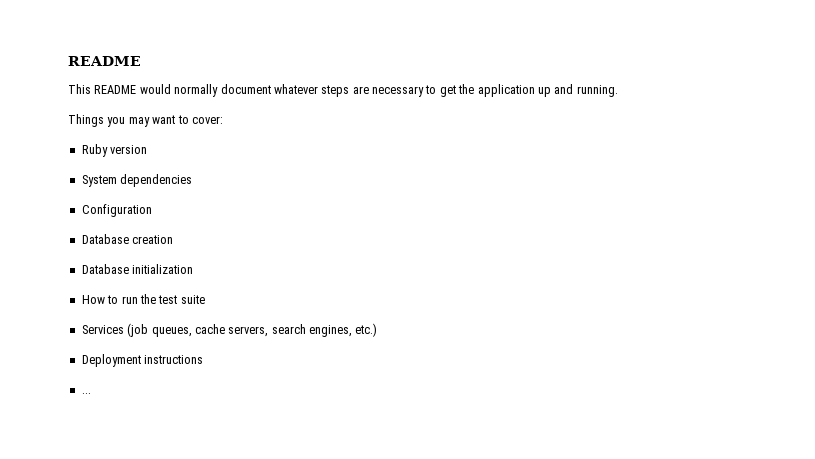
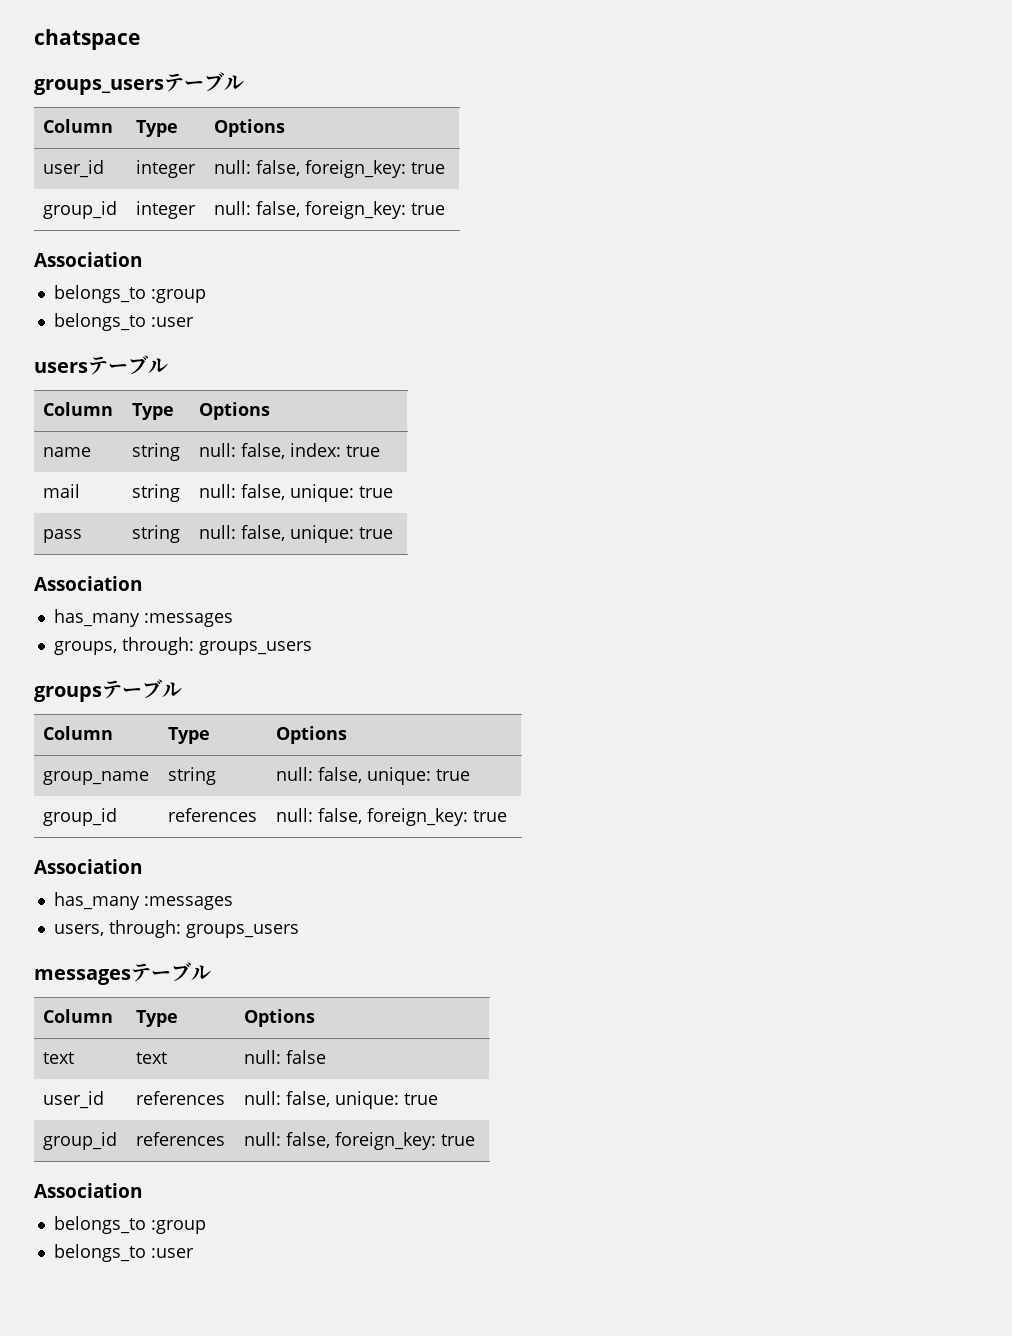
[68,56,141,66] [68,84,618,97] [68,114,223,127] [81,144,148,157] [81,174,193,187] [81,204,152,217] [81,234,174,244] [81,264,194,274] [81,294,205,304] [81,323,378,337] [81,354,204,367] [81,393,91,394] README // This README would normally document whatever steps are necessary to get the application up and running. // Things you may want to cover: // Ruby version // System dependencies // Configuration // Database creation // Database initialization // How to run the test suite // Services (job queues, cache servers, search engines, etc.) // Deployment instructions // ... -> [34,29,140,50] [34,72,244,95] [43,119,114,133] [136,120,179,137] [214,119,286,137] [43,160,105,178] [136,160,197,178] [214,160,446,178] [43,201,118,219] [136,201,197,219] [214,201,446,219] [34,252,142,267] [53,285,206,303] [53,313,194,331] [34,355,168,375] [43,402,114,416] [132,403,175,420] [199,402,271,420] [43,447,92,457] [132,443,181,461] [199,443,381,459] [43,484,81,498] [132,484,181,502] [199,484,394,502] [43,529,83,543] [132,525,181,543] [199,525,394,543] [34,576,142,591] [53,609,233,627] [53,637,312,655] [34,679,182,702] [43,726,114,740] [168,727,211,744] [276,726,348,744] [43,771,150,785] [168,767,217,785] [276,767,471,785] [43,808,118,826] [168,808,258,822] [276,808,508,826] [34,859,142,874] [53,892,233,910] [53,920,299,938] [34,962,211,985] [43,1009,114,1023] [136,1010,179,1027] [244,1009,316,1027] [43,1052,75,1064] [136,1052,168,1064] [244,1050,327,1064] [43,1091,105,1109] [136,1091,226,1105] [244,1091,439,1109] [43,1132,118,1150] [136,1132,226,1146] [244,1132,476,1150] [34,1183,142,1198] [53,1216,206,1234] [53,1244,194,1262] chatspace // groups_usersテーブル // Column | Type | Options // user_id | integer | null: false, foreign_key: true // group_id | integer | null: false, foreign_key: true // Association // belongs_to :group // belongs_to :user // usersテーブル // Column | Type | Options // name | string | null: false, index: true // mail | string | null: false, unique: true // pass | string | null: false, unique: true // Association // has_many :messages // groups, through: groups_users // groupsテーブル // Column | Type | Options // group_name | string | null: false, unique: true // group_id | references | null: false, foreign_key: true // Association // has_many :messages // users, through: groups_users // messagesテーブル // Column | Type | Options // text | text | null: false // user_id | references | null: false, unique: true // group_id | references | null: false, foreign_key: true // Association // belongs_to :group // belongs_to :user

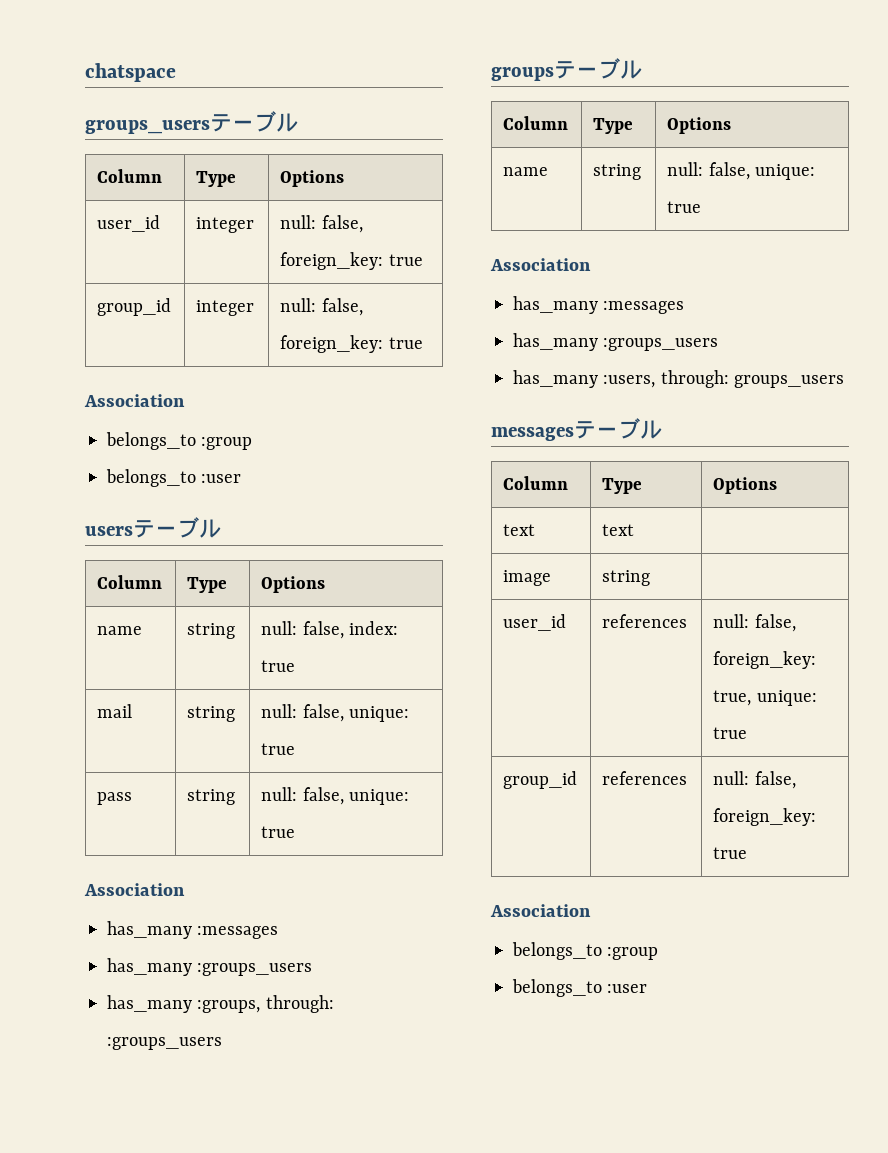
[53,637,312,655] groups, through: groups_users -> [107,958,313,976] [107,995,334,1013] [107,1037,222,1050] has_many :groups_users // has_many :groups, through: :groups_users
[43,771,150,785] [168,767,217,785] [276,767,471,785] [43,808,118,826] [168,808,258,822] [276,808,508,826] [34,859,142,874] [53,892,233,910] [53,924,104,936] group_name | string | null: false, unique: true // group_id | references | null: false, foreign_key: true // Association // has_many :messages // users, -> [503,167,549,176] [593,164,642,180] [667,162,816,180] [667,201,702,213] [490,258,591,271] [513,296,685,314] [513,333,719,351] [513,370,656,388] name | string | null: false, unique: true // Association // has_many :messages // has_many :groups_users // has_many :users,
[244,1050,327,1064] null: false -> [503,570,552,586] [602,570,651,586] // image | string |
(331, 1099) none -> [713,651,817,669] [713,690,752,706] foreign_key: true,

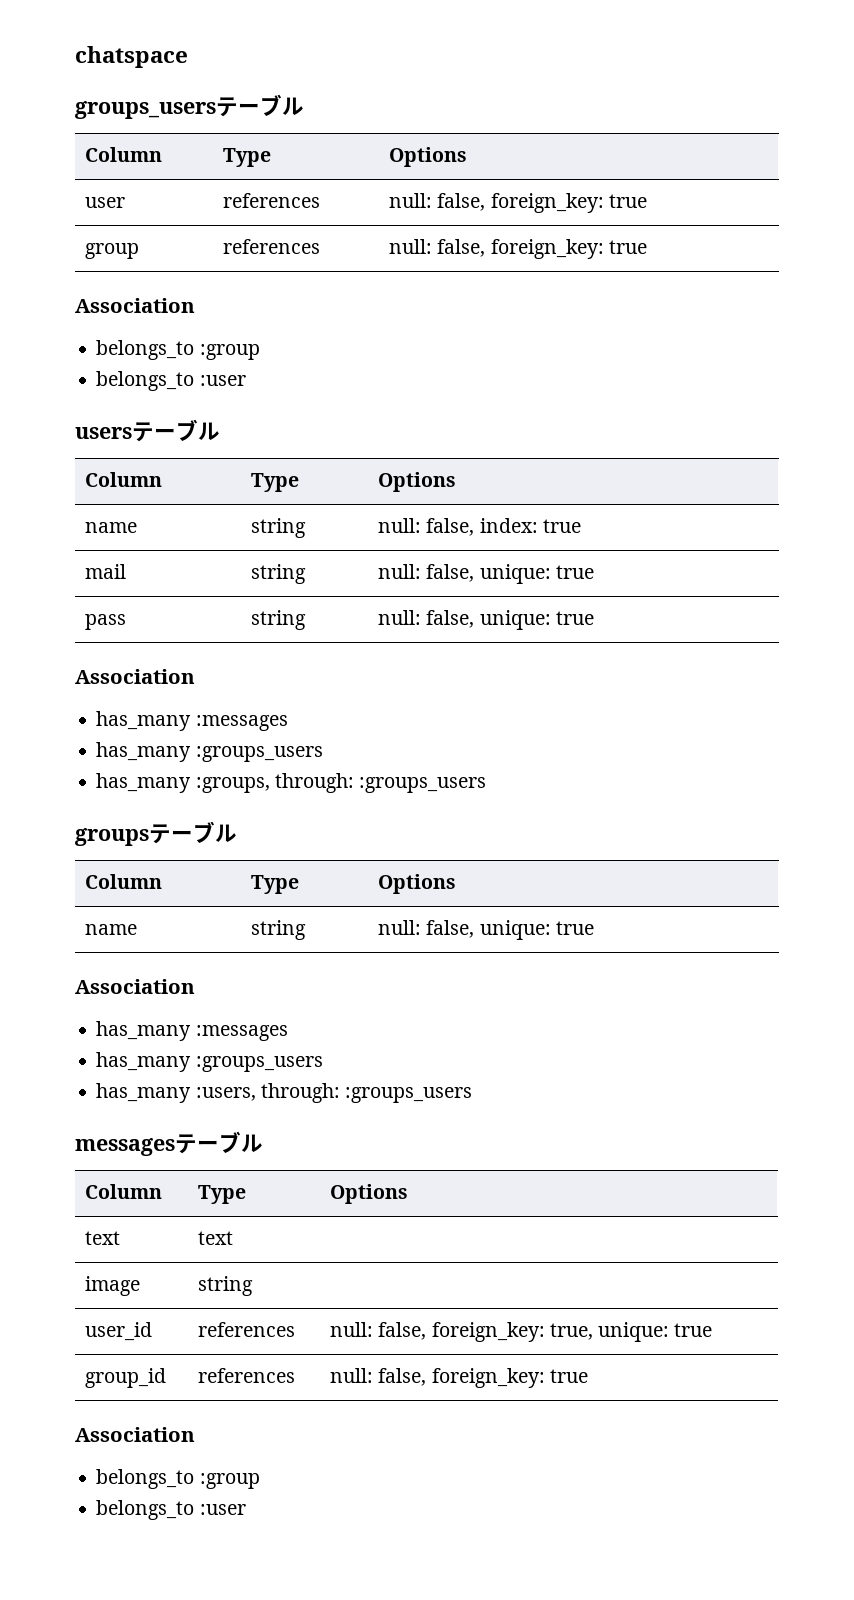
[97,215,161,232] [196,217,255,233] [280,215,363,233] [280,252,423,270] [97,298,172,316] [196,300,255,316] user_id | integer | null: false, foreign_key: true // group_id | integer -> [85,197,126,208] [223,193,321,208] [389,193,647,213] [85,243,140,259] [223,239,321,254] user | references | null: false, foreign_key: true // group | references
[734,375,845,388] groups_users -> [345,1087,473,1103] :groups_users

